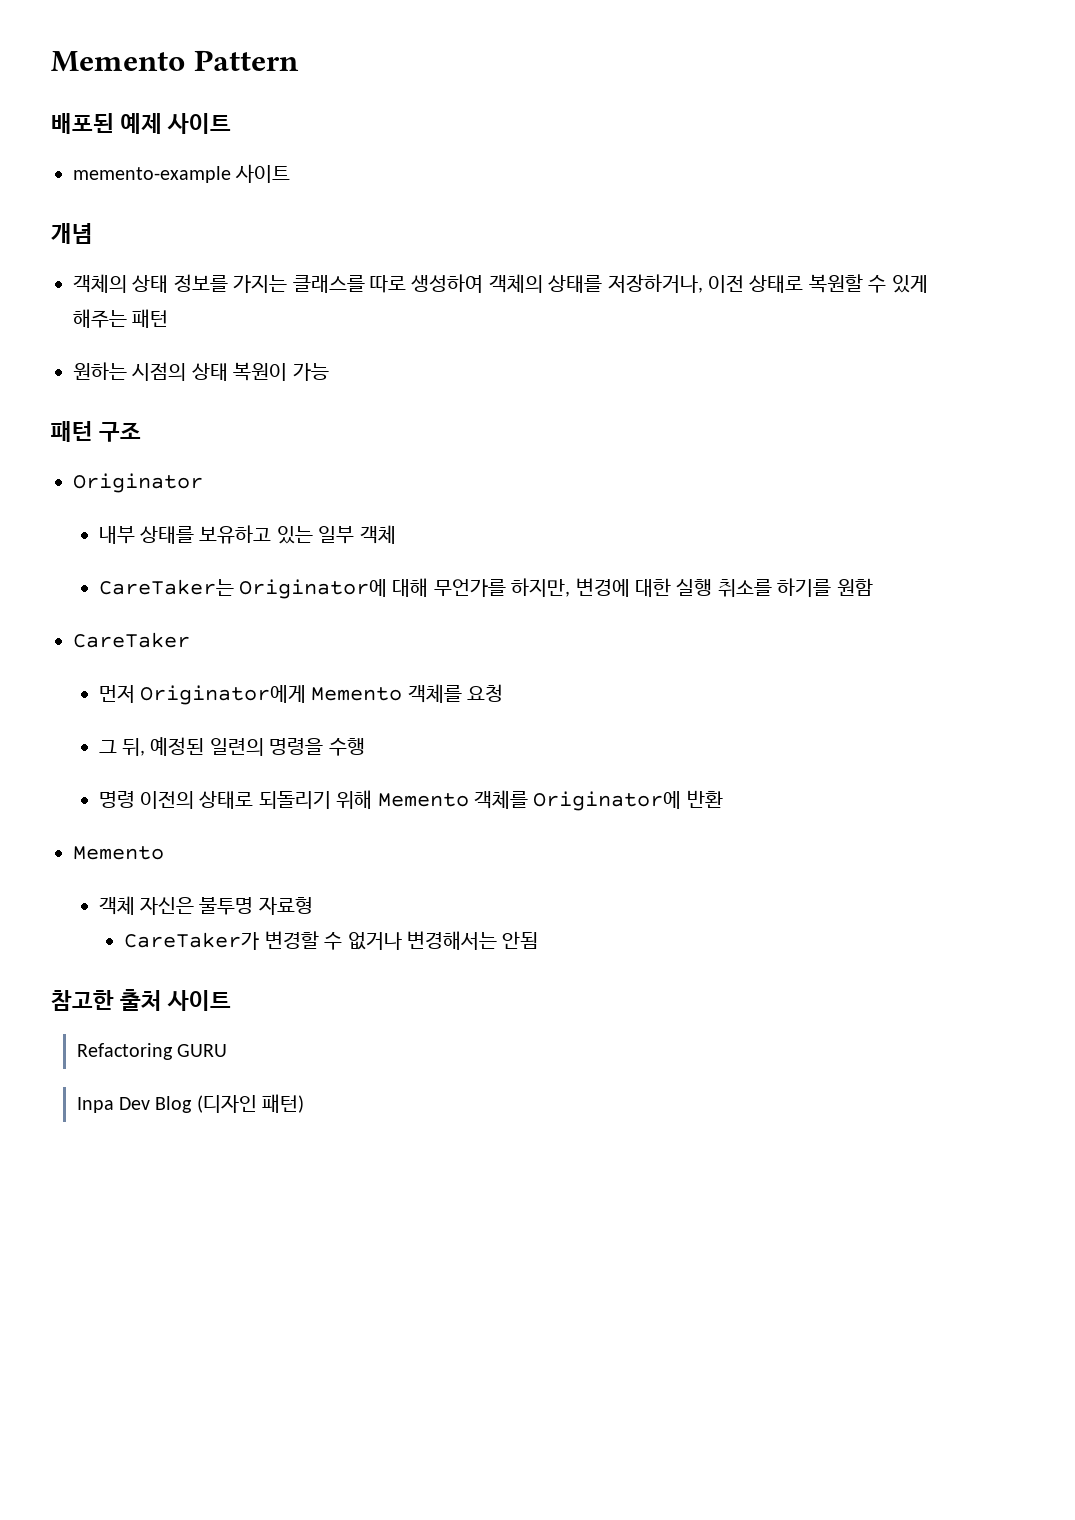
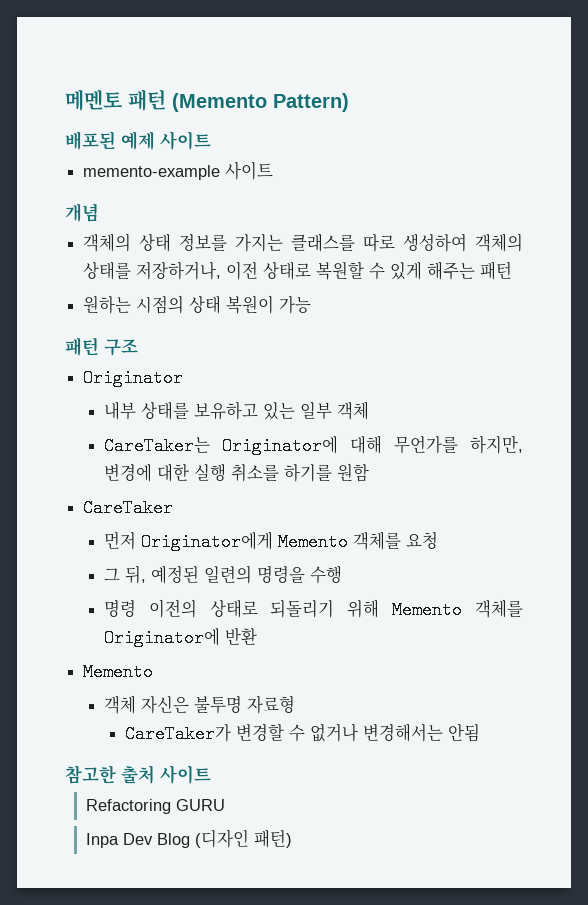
[51,50,299,72] Memento Pattern -> [65,89,349,112] 메멘토 패턴 (Memento Pattern)

